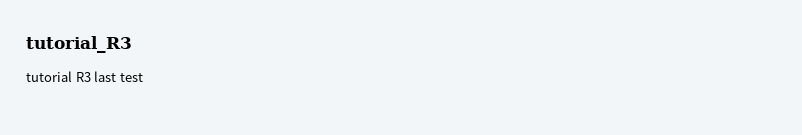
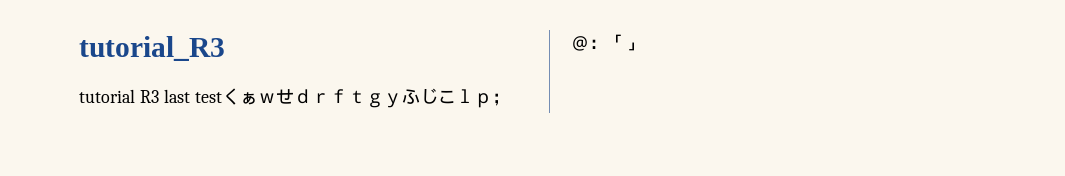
(143, 77) none -> [221,88,510,108] [571,34,643,51] くぁｗせｄｒｆｔｇｙふじこｌｐ；＠：「」

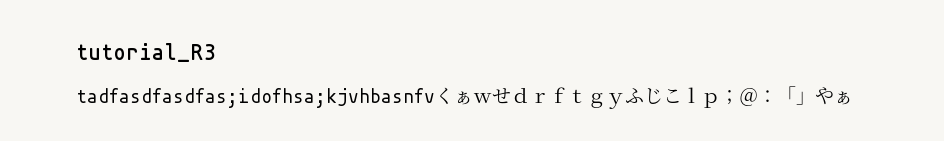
[79,89,222,103] tutorial R3 last test -> [76,88,435,108] tadfasdfasdfas;idofhsa;kjvhbasnfv
(643, 46) none -> [815,87,853,105] やぁ

